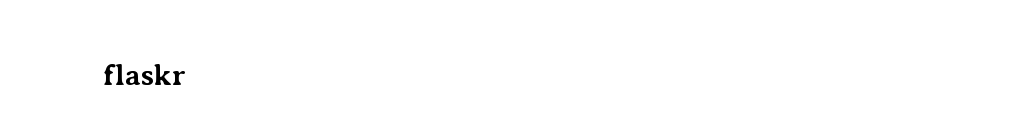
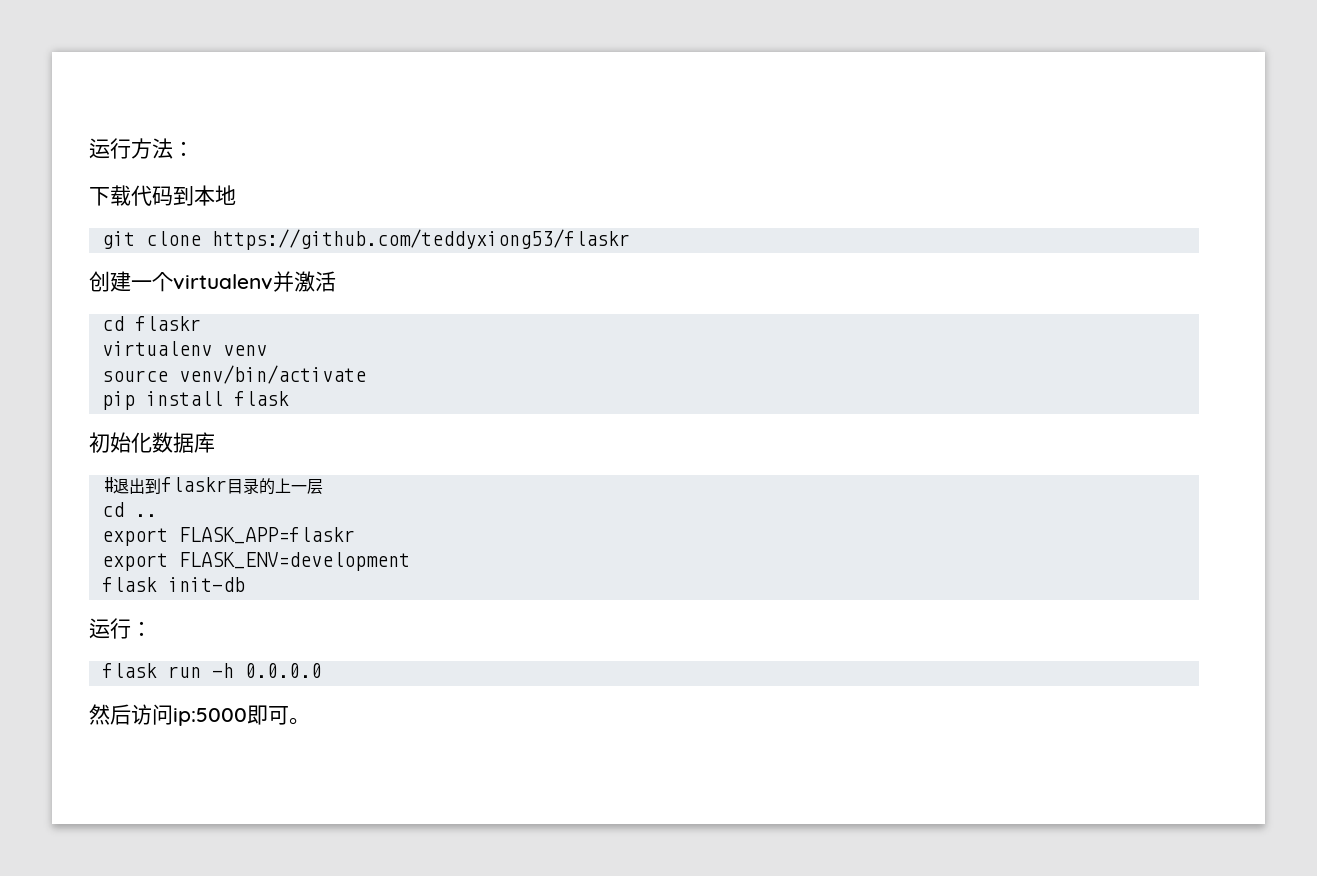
[103,64,186,85] flaskr -> [89,138,194,159] [89,185,236,206] [101,229,630,250] [89,271,336,292] [101,316,201,331] [101,341,267,356] [101,365,366,384] [101,391,289,410] [89,432,215,453] [101,477,323,495] [101,502,157,517] [101,527,355,546] [101,552,410,571] [101,577,245,592] [89,618,152,639] [101,663,322,678] [89,704,310,726] 运行方法： // 下载代码到本地 // git clone https://github.com/teddyxiong53/flaskr // 创建一个virtualenv并激活 // cd flaskr // virtualenv venv // source venv/bin/activate // pip install flask // 初始化数据库 // #退出到flaskr目录的上一层 // cd .. // export FLASK_APP=flaskr // export FLASK_ENV=development // flask init-db // 运行： // flask run -h 0.0.0.0 // 然后访问ip:5000即可。

